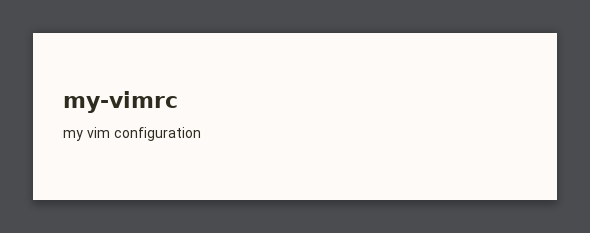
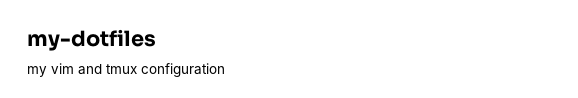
[63,91,178,113] my-vimrc -> [27,29,156,51] my-dotfiles
(110, 132) none -> [78,64,137,75] and tmux

